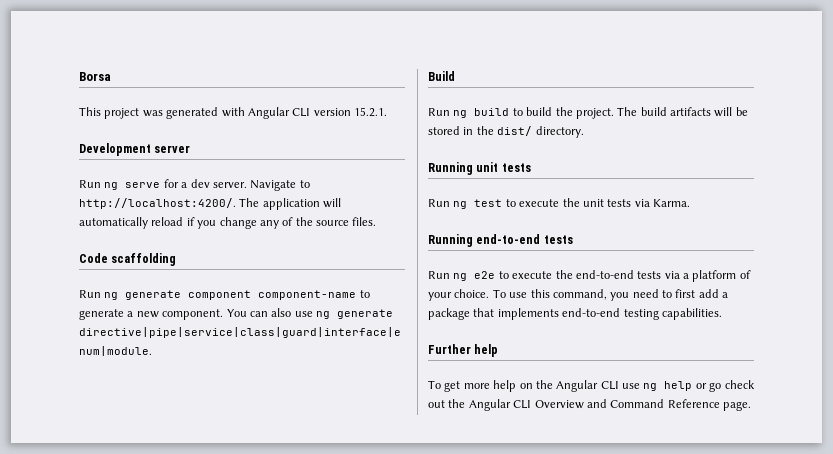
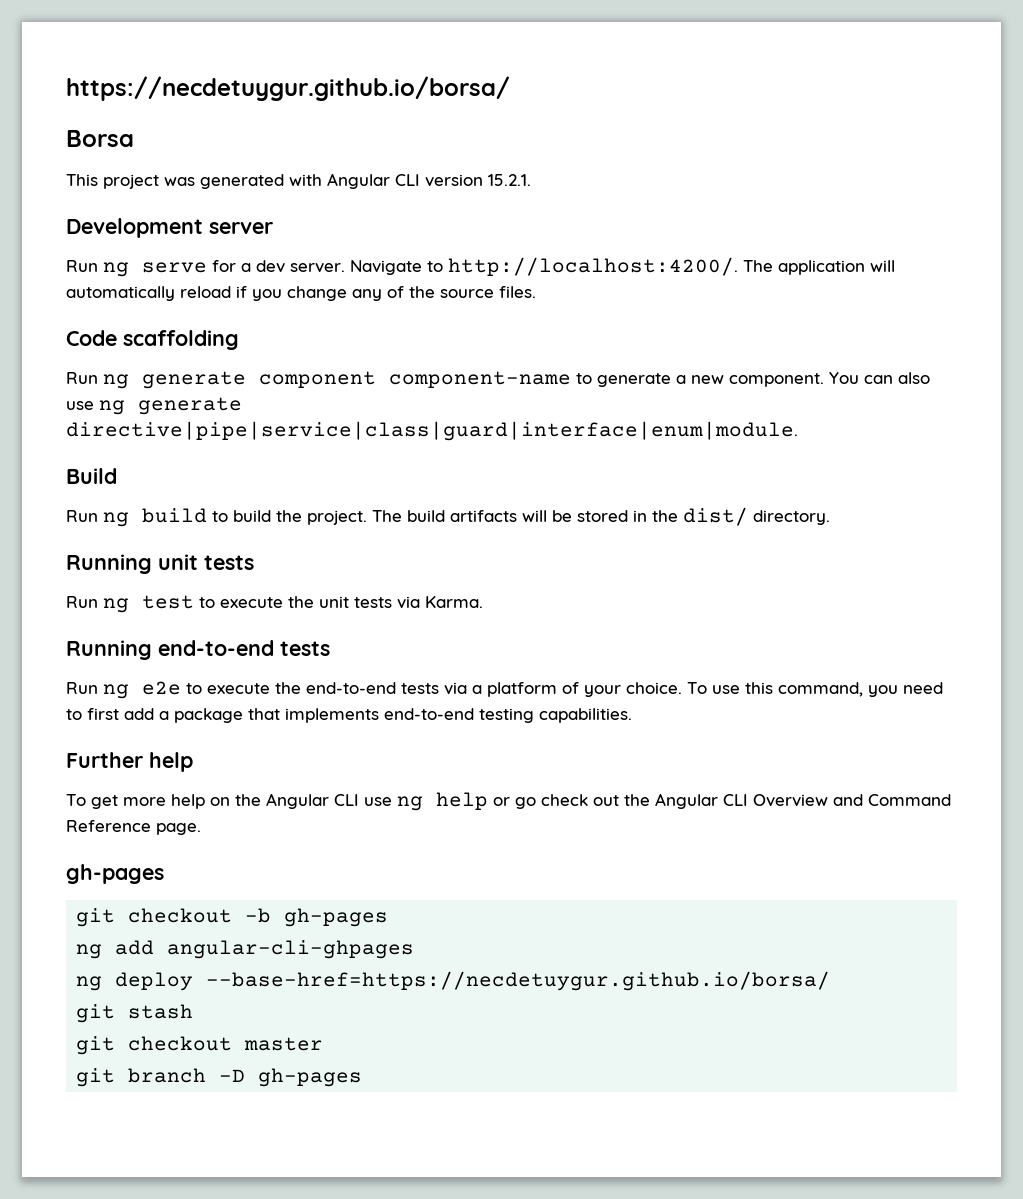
(79, 76) none -> [66,76,510,101] https://necdetuygur.github.io/borsa/ //
(751, 406) none -> [66,864,164,884] [76,908,389,927] [76,940,415,959] [76,971,831,991] [76,1004,194,1023] [76,1036,324,1055] [76,1068,363,1087] // gh-pages // git checkout -b gh-pages // ng add angular-cli-ghpages // ng deploy --base-href=https://necdetuygur.github.io/borsa/ // git stash // git checkout master // git branch -D gh-pages

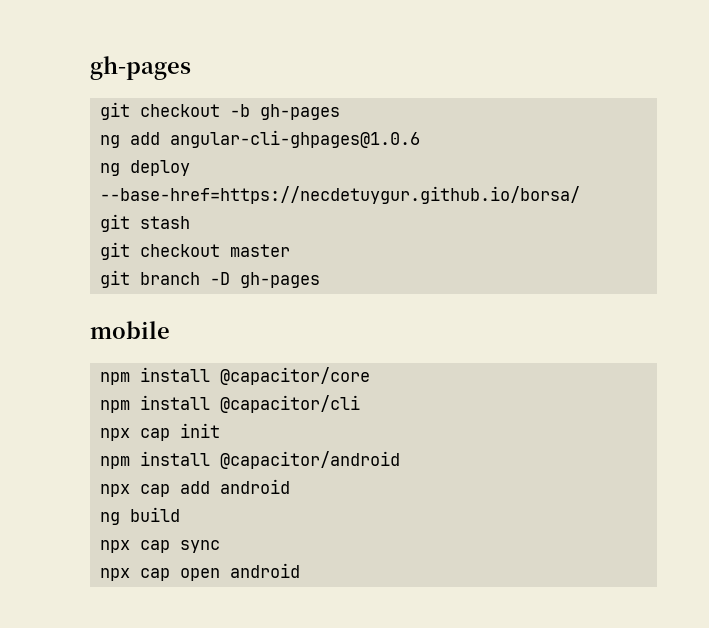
[66,76,510,101] [66,130,134,147] [66,173,531,189] [66,218,273,238] [66,257,895,277] [66,286,536,301] [66,330,239,350] [66,371,930,389] [66,397,242,415] [66,421,798,441] [66,468,117,484] [66,507,830,527] [66,554,254,574] [66,595,483,613] [66,640,330,660] [66,681,943,699] [66,708,632,723] [66,752,193,772] [66,792,951,811] [66,820,201,835] https://necdetuygur.github.io/borsa/ // Borsa // This project was generated with Angular CLI version 15.2.1. // Development server // Run ng serve for a dev server. Navigate to http://localhost:4200/. The application will automatically reload if you change any of the source files. // Code scaffolding // Run ng generate component component-name to generate a new component. You can also use ng generate directive|pipe|service|class|guard|interface|enum|module. // Build // Run ng build to build the project. The build artifacts will be stored in the dist/ directory. // Running unit tests // Run ng test to execute the unit tests via Karma. // Running end-to-end tests // Run ng e2e to execute the end-to-end tests via a platform of your choice. To use this command, you need to first add a package that implements end-to-end testing capabilities. // Further help // To get more help on the Angular CLI use ng help or go check out the Angular CLI Overview and Command Reference page. // -> (90, 68) none
[167,940,415,959] angular-cli-ghpages -> [169,130,420,148] angular-cli-ghpages@1.0.6
(363, 1077) none -> [90,321,170,339] [99,367,370,385] [99,395,360,413] [99,423,220,441] [99,451,400,469] [99,479,290,497] [99,507,180,525] [99,540,220,553] [99,563,300,581] // mobile // npm install @capacitor/core // npm install @capacitor/cli // npx cap init // npm install @capacitor/android // npx cap add android // ng build // npx cap sync // npx cap open android

